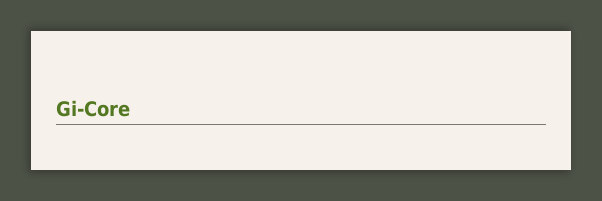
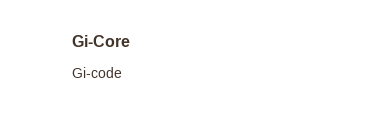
(130, 108) none -> [72,67,122,78] // Gi-code

